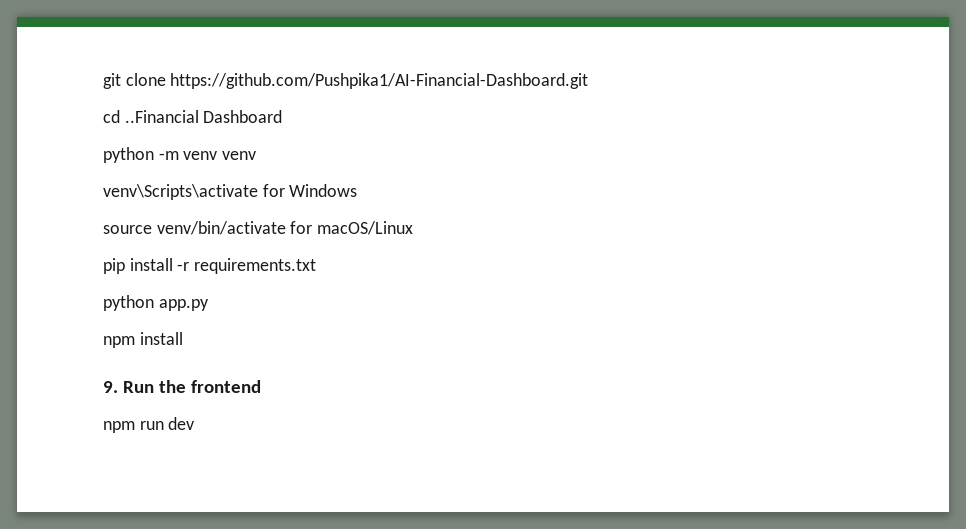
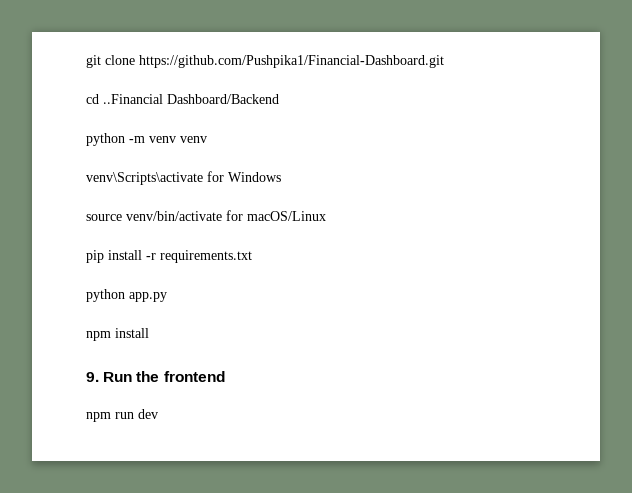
[170,73,589,89] https://github.com/Pushpika1/AI-Financial-Dashboard.git -> [139,55,444,68] https://github.com/Pushpika1/Financial-Dashboard.git
[203,110,283,123] Dashboard -> [167,94,279,104] Dashboard/Backend

